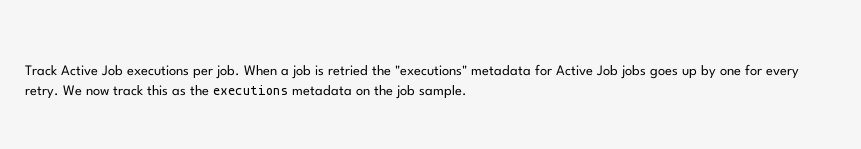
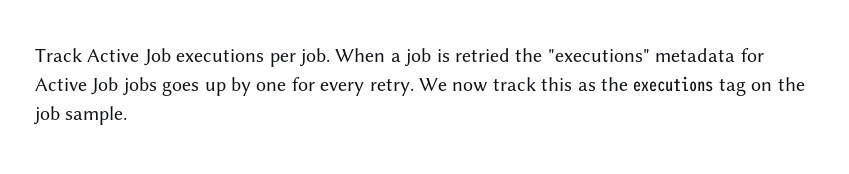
[292,85,352,96] metadata -> [718,78,746,96] tag

